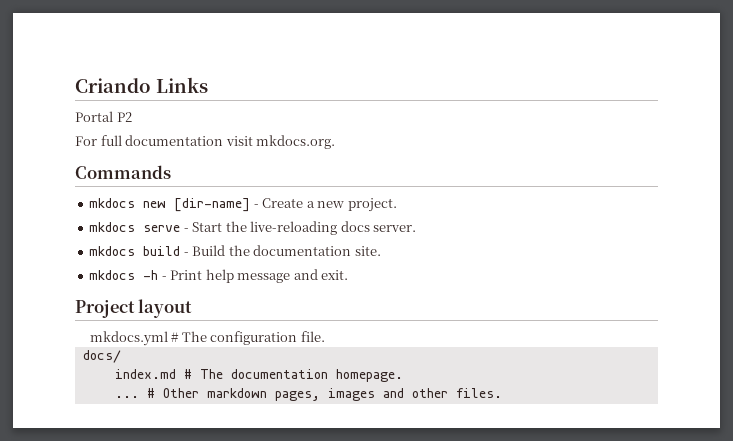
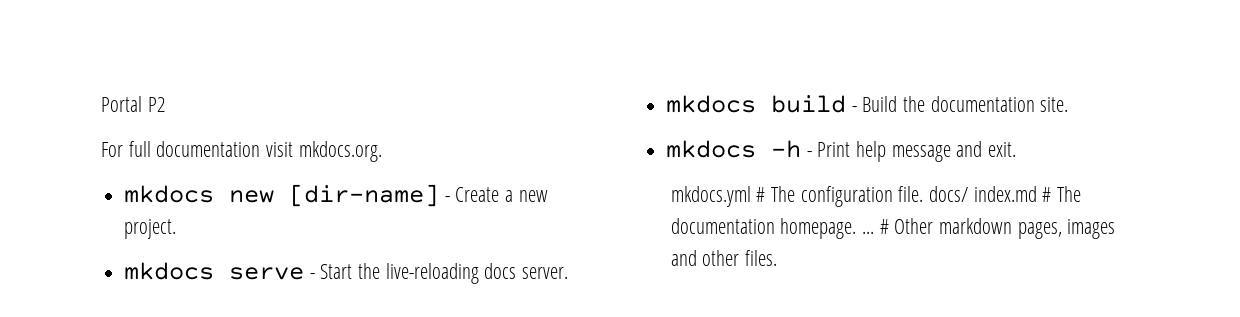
[75,77,208,93] Criando Links // -> (101, 104) none
[75,165,171,179] // Commands -> (382, 151) none
[75,299,193,318] // Project layout -> (1017, 149) none
(325, 336) // -> (924, 194) none
(121, 356) // -> (968, 194) none
(403, 375) // -> (857, 228) none

